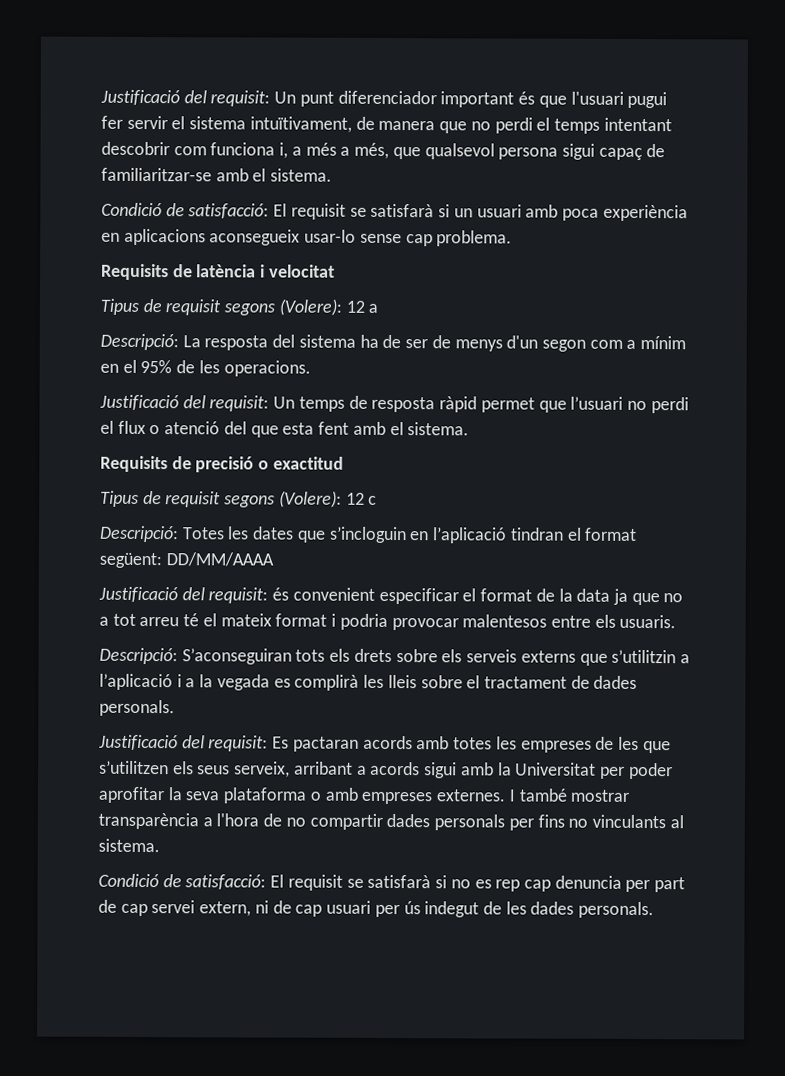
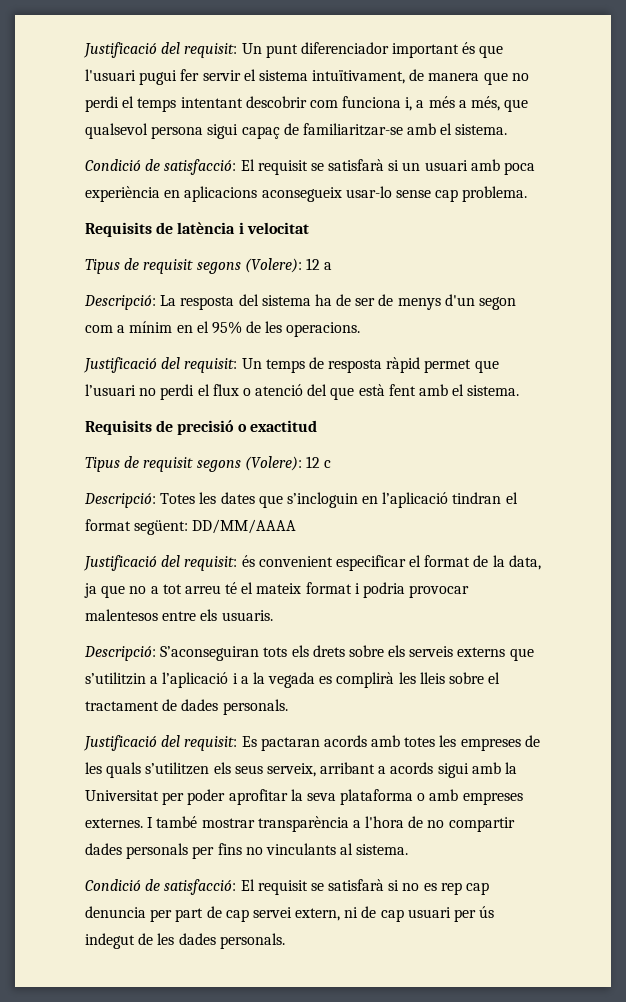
[282,422,315,435] esta -> [358,384,385,396] està
[576,588,611,602] data -> [508,555,541,570] data,
[642,741,671,754] que -> [106,762,142,778] quals

